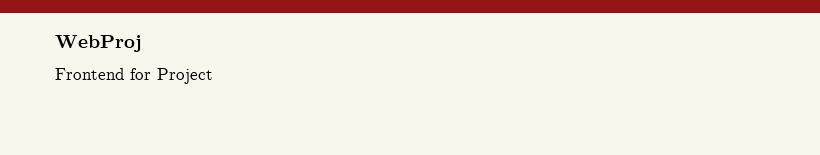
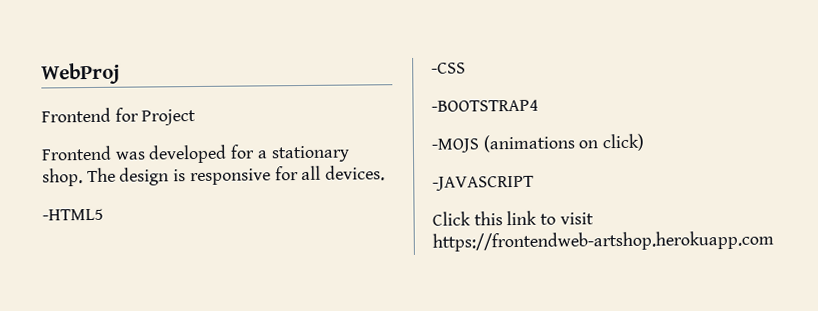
(213, 76) none -> [41,144,350,164] [42,165,386,187] [42,208,104,221] [431,62,466,74] [431,99,539,112] [431,133,645,153] [432,175,534,191] [432,210,594,226] [432,230,774,252] // Frontend was developed for a stationary shop. The design is responsive for all devices. // -HTML5 // -CSS // -BOOTSTRAP4 // -MOJS (animations on click) // -JAVASCRIPT // Click this link to visit https://frontendweb-artshop.herokuapp.com

